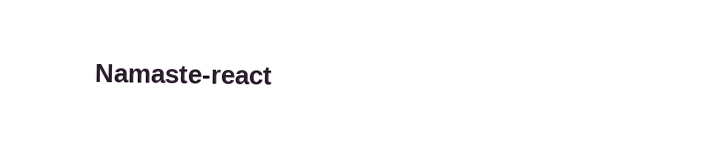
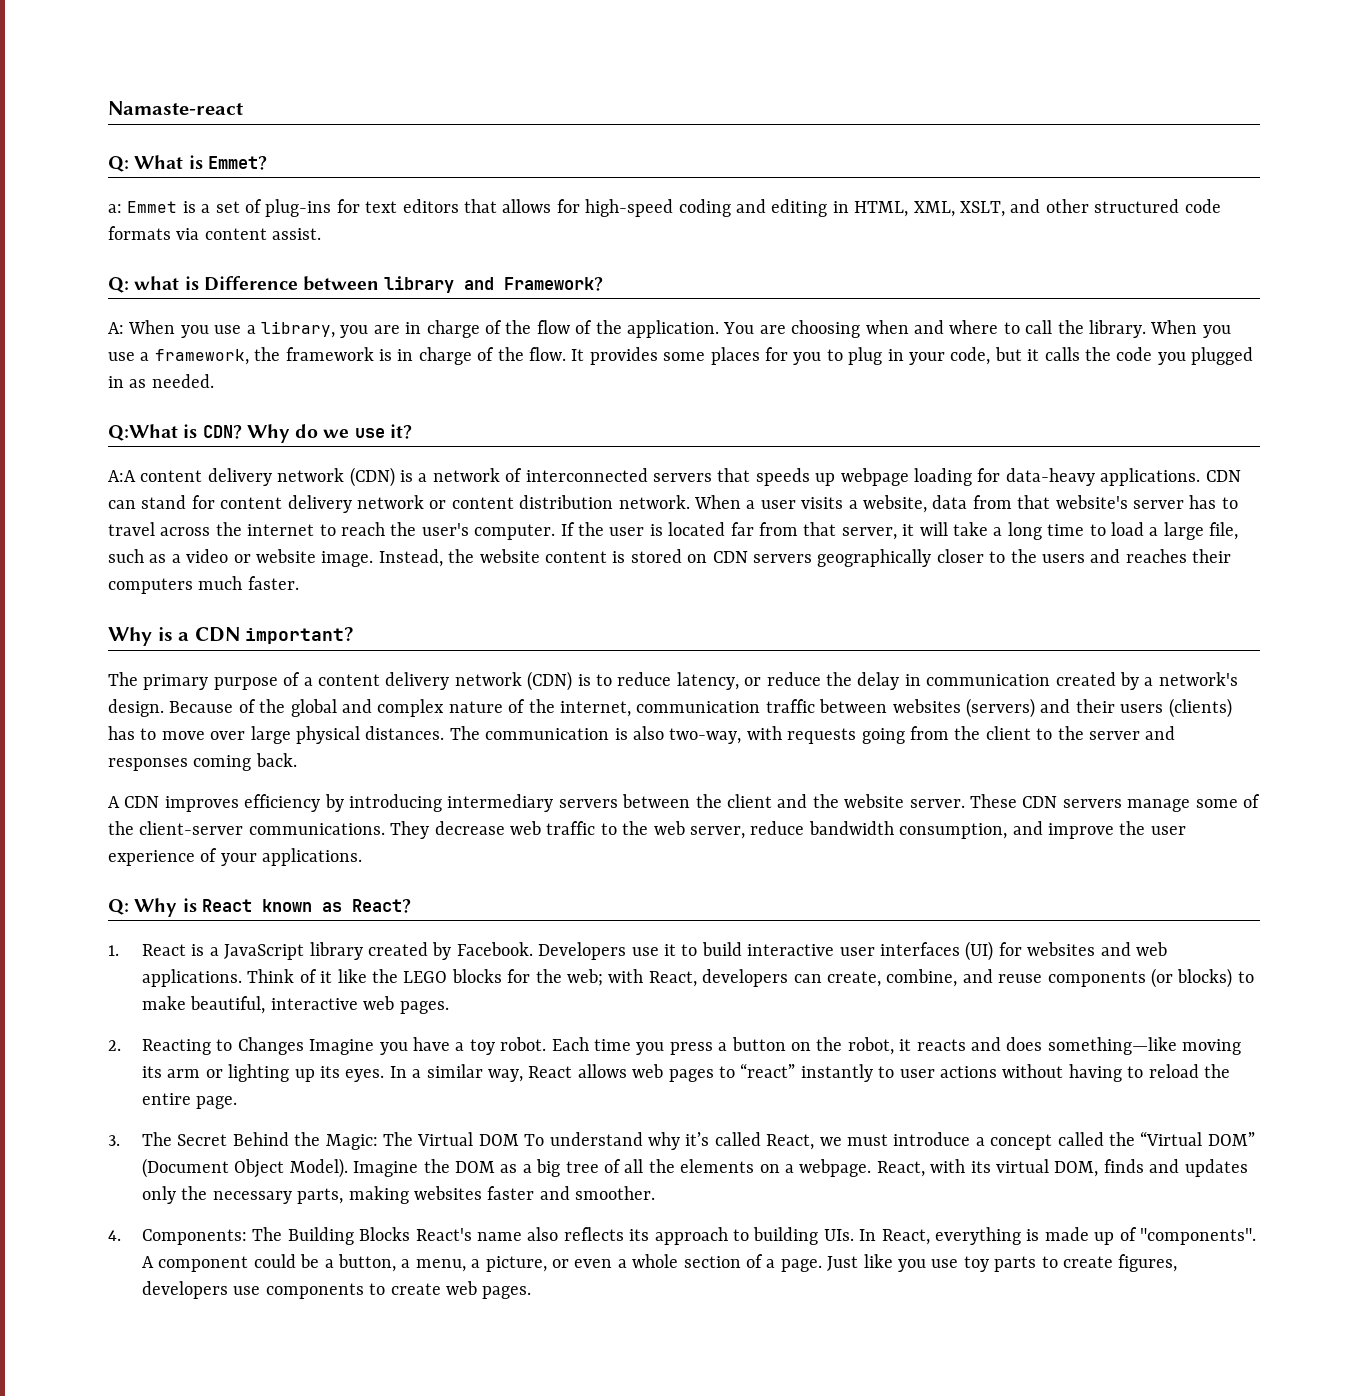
(273, 74) none -> [108,155,267,172] [108,199,1221,217] [108,226,322,240] [108,276,604,293] [108,320,1231,338] [108,347,1254,365] [108,374,214,388] [108,424,412,443] [108,467,1241,487] [108,495,1238,513] [108,522,1239,540] [108,549,1232,567] [108,576,299,594] [108,627,355,646] [108,671,1238,691] [108,698,1232,718] [108,726,1176,744] [108,753,297,771] [108,794,1260,812] [108,821,1186,839] [108,848,363,866] [108,898,411,917] [108,941,1168,961] [142,968,1254,988] [142,996,449,1014] [108,1037,1242,1055] [142,1063,1231,1082] [142,1093,238,1109] [108,1131,1255,1150] [142,1158,1248,1178] [142,1186,656,1204] [108,1227,1257,1245] [142,1254,1178,1272] [142,1281,532,1299] // Q: What is Emmet? // a: Emmet is a set of plug-ins for text editors that allows for high-speed coding and editing in HTML, XML, XSLT, and other structured code formats via content assist. // Q: what is Difference between library and Framework? // A: When you use a library, you are in charge of the flow of the application. You are choosing when and where to call the library. When you use a framework, the framework is in charge of the flow. It provides some places for you to plug in your code, but it calls the code you plugged in as needed. // Q:What is CDN? Why do we use it? // A:A content delivery network (CDN) is a network of interconnected servers that speeds up webpage loading for data-heavy applications. CDN can stand for content delivery network or content distribution network. When a user visits a website, data from that website's server has to travel across the internet to reach the user's computer. If the user is located far from that server, it will take a long time to load a large file, such as a video or website image. Instead, the website content is stored on CDN servers geographically closer to the users and reaches their computers much faster. // Why is a CDN important? // The primary purpose of a content delivery network (CDN) is to reduce latency, or reduce the delay in communication created by a network's design. Because of the global and complex nature of the internet, communication traffic between websites (servers) and their users (clients) has to move over large physical distances. The communication is also two-way, with requests going from the client to the server and responses coming back. // A CDN improves efficiency by introducing intermediary servers between the client and the website server. These CDN servers manage some of the client-server communications. They decrease web traffic to the web server, reduce bandwidth consumption, and improve the user experience of your applications. // Q: Why is React known as React? // 1. React is a JavaScript library created by Facebook. Developers use it to build interactive user interfaces (UI) for websites and web applications. Think of it like the LEGO blocks for the web; with React, developers can create, combine, and reuse components (or blocks) to make beautiful, interactive web pages. // 2. Reacting to Changes Imagine you have a toy robot. Each time you press a button on the robot, it reacts and does something—like moving its arm or lighting up its eyes. In a similar way, React allows web pages to “react” instantly to user actions without having to reload the entire page. // 3. The Secret Behind the Magic: The Virtual DOM To understand why it’s called React, we must introduce a concept called the “Virtual DOM” (Document Object Model). Imagine the DOM as a big tree of all the elements on a webpage. React, with its virtual DOM, finds and updates only the necessary parts, making websites faster and smoother. // 4. Components: The Building Blocks React's name also reflects its approach to building UIs. In React, everything is made up of "components". A component could be a button, a menu, a picture, or even a whole section of a page. Just like you use toy parts to create figures, developers use components to create web pages.

